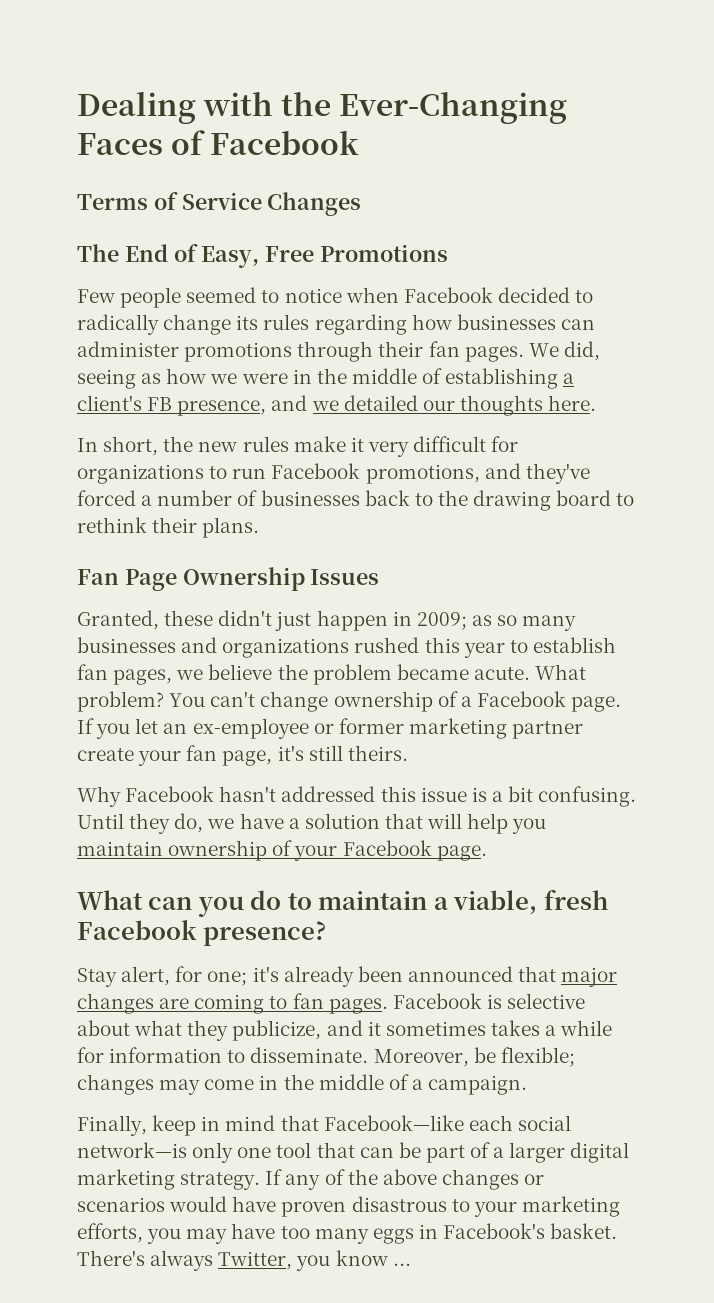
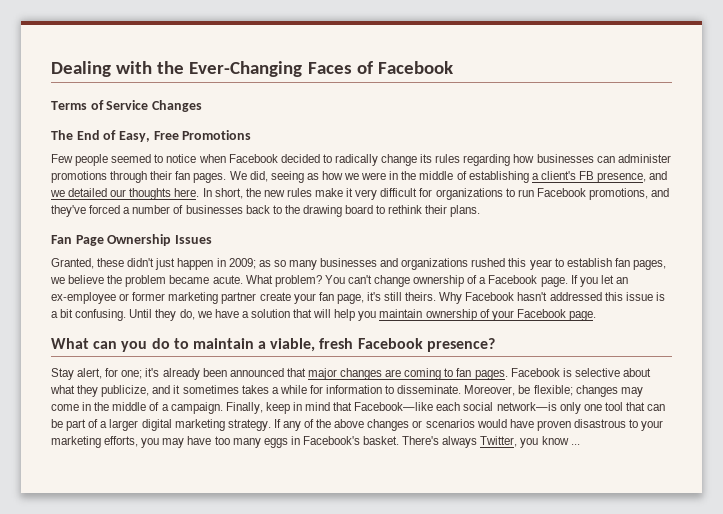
(597, 403) // -> (200, 192) none
(408, 753) // -> (437, 296) none
(528, 1085) // -> (223, 408) none

